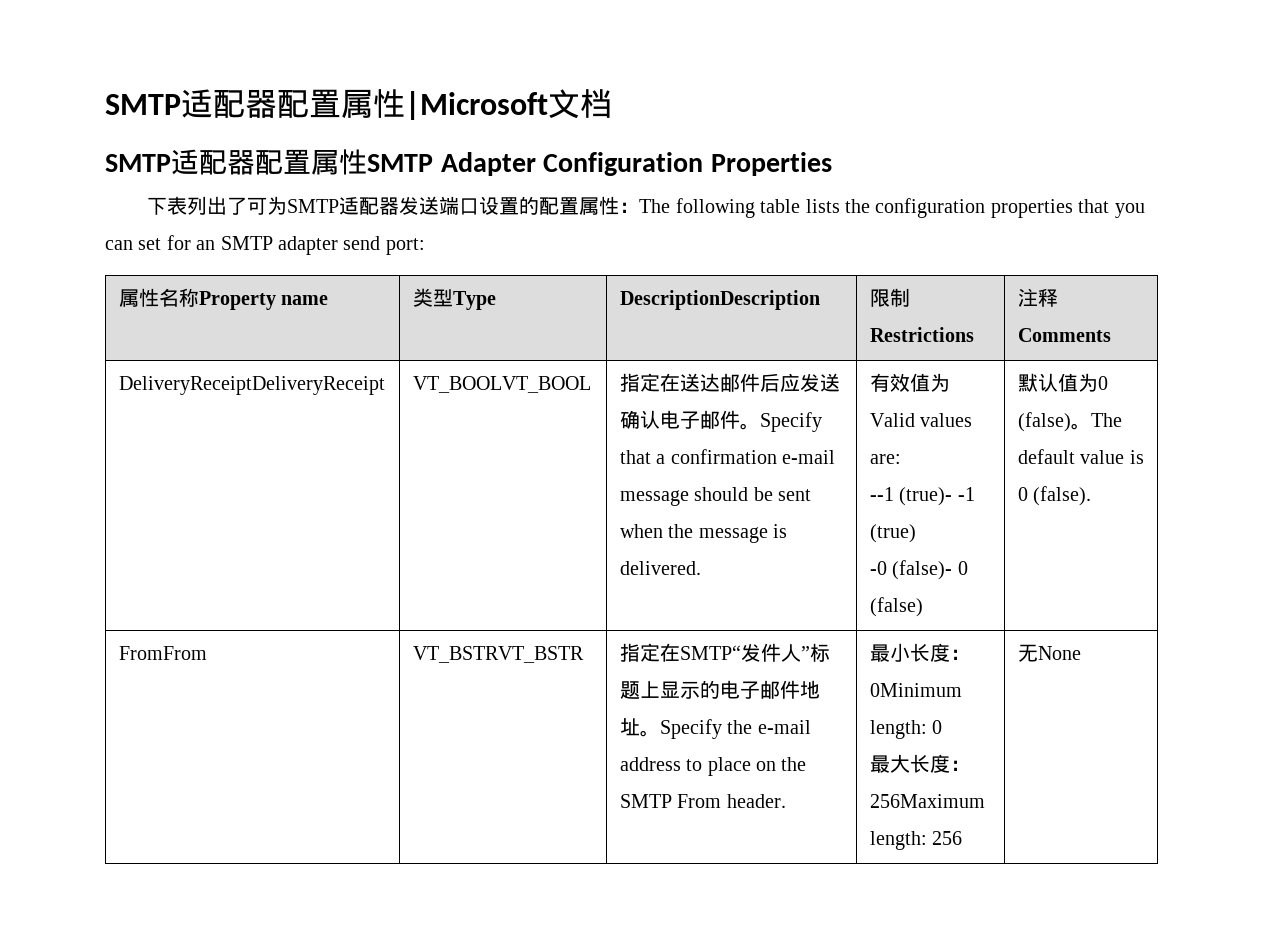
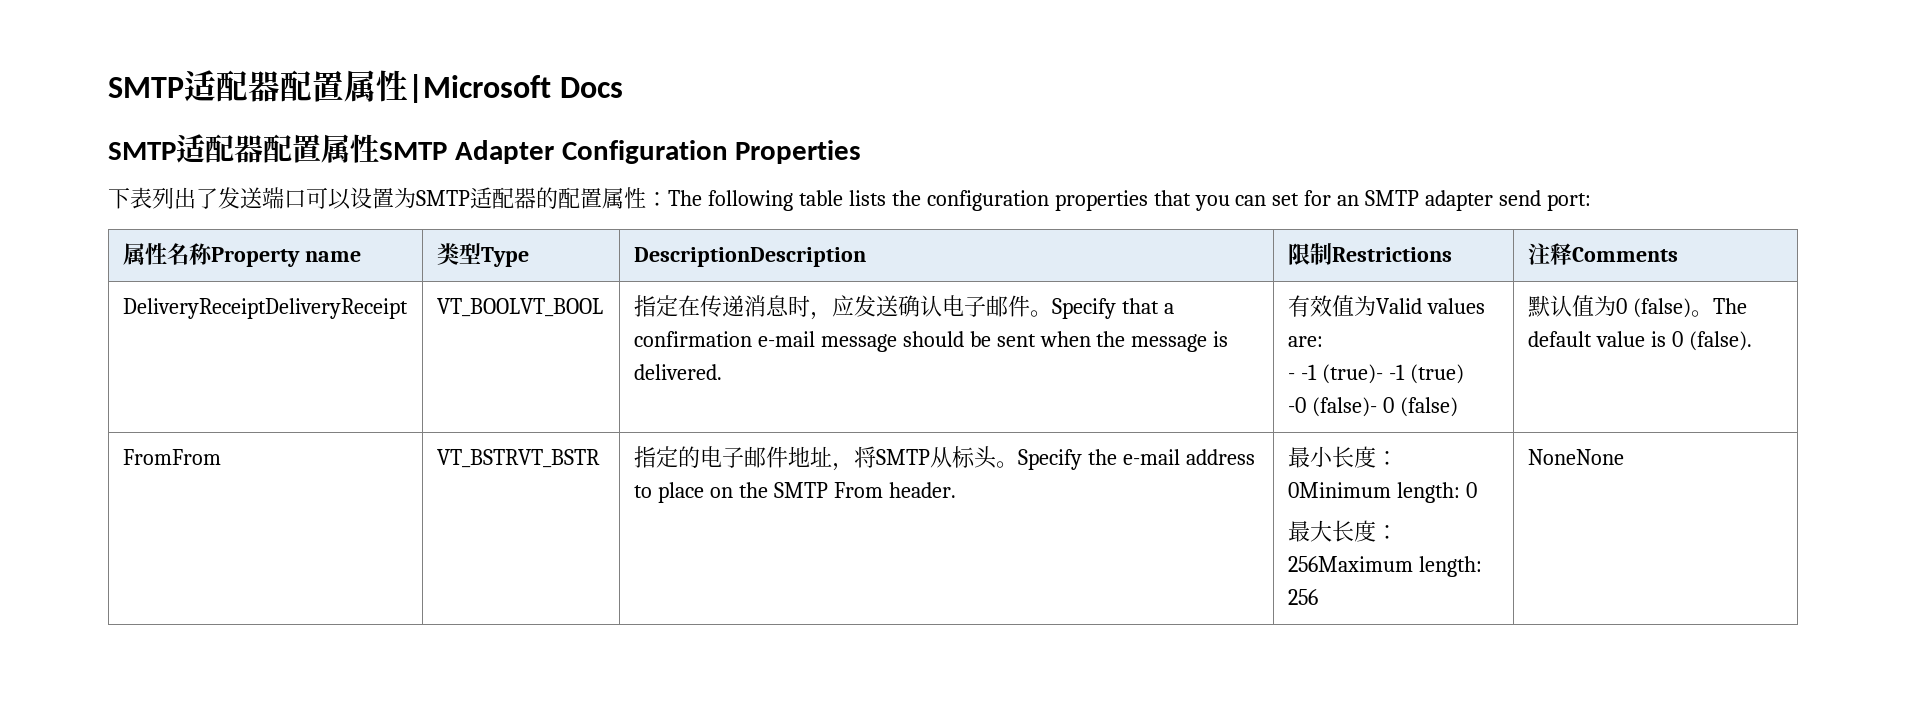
[548,89,612,119] 文档 -> [559,77,623,98] Docs
[247,196,520,215] 可为SMTP适配器发送端口设置 -> [218,187,536,210] 发送端口可以设置为SMTP适配器
[679,373,780,392] 送达邮件后 -> [699,295,832,320] 传递消息时，
[869,487,894,501] --1 -> [1287,364,1317,380] - -1
[659,643,830,662] [619,680,820,699] [619,718,640,736] 在SMTP“发件人”标题上显示的电子邮件地址 -> [677,446,997,471] 的电子邮件地址，将SMTP从标头
[1017,644,1081,662] 无None -> [1527,449,1624,465] NoneNone

